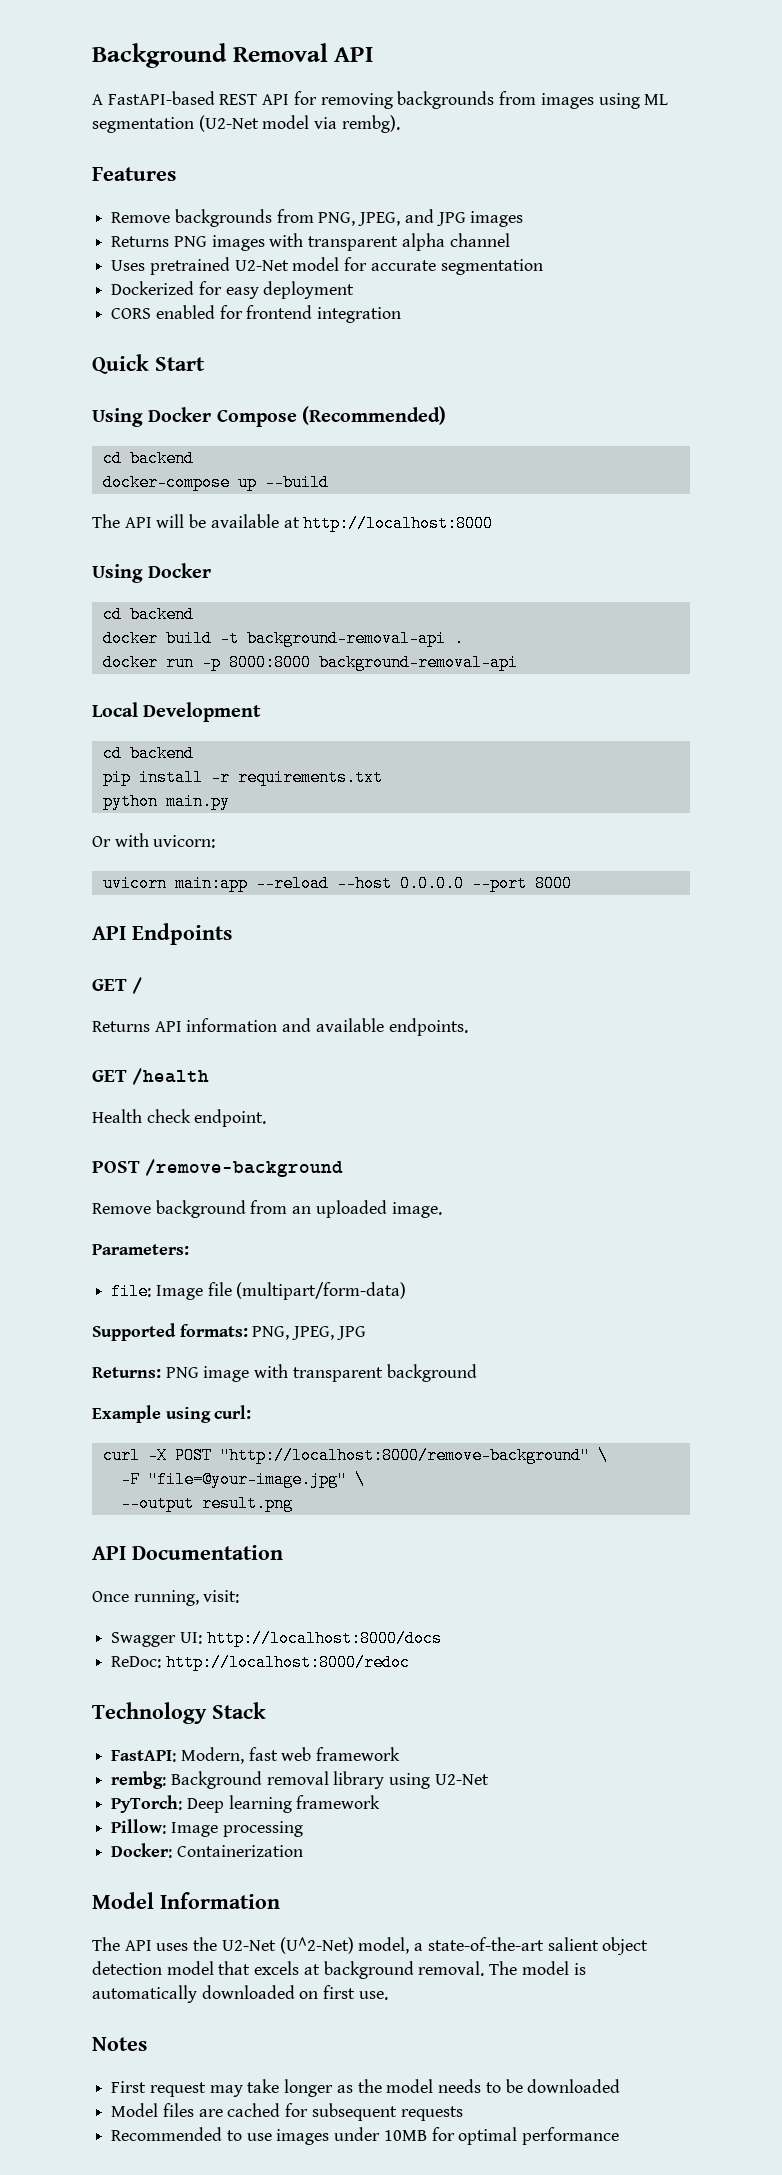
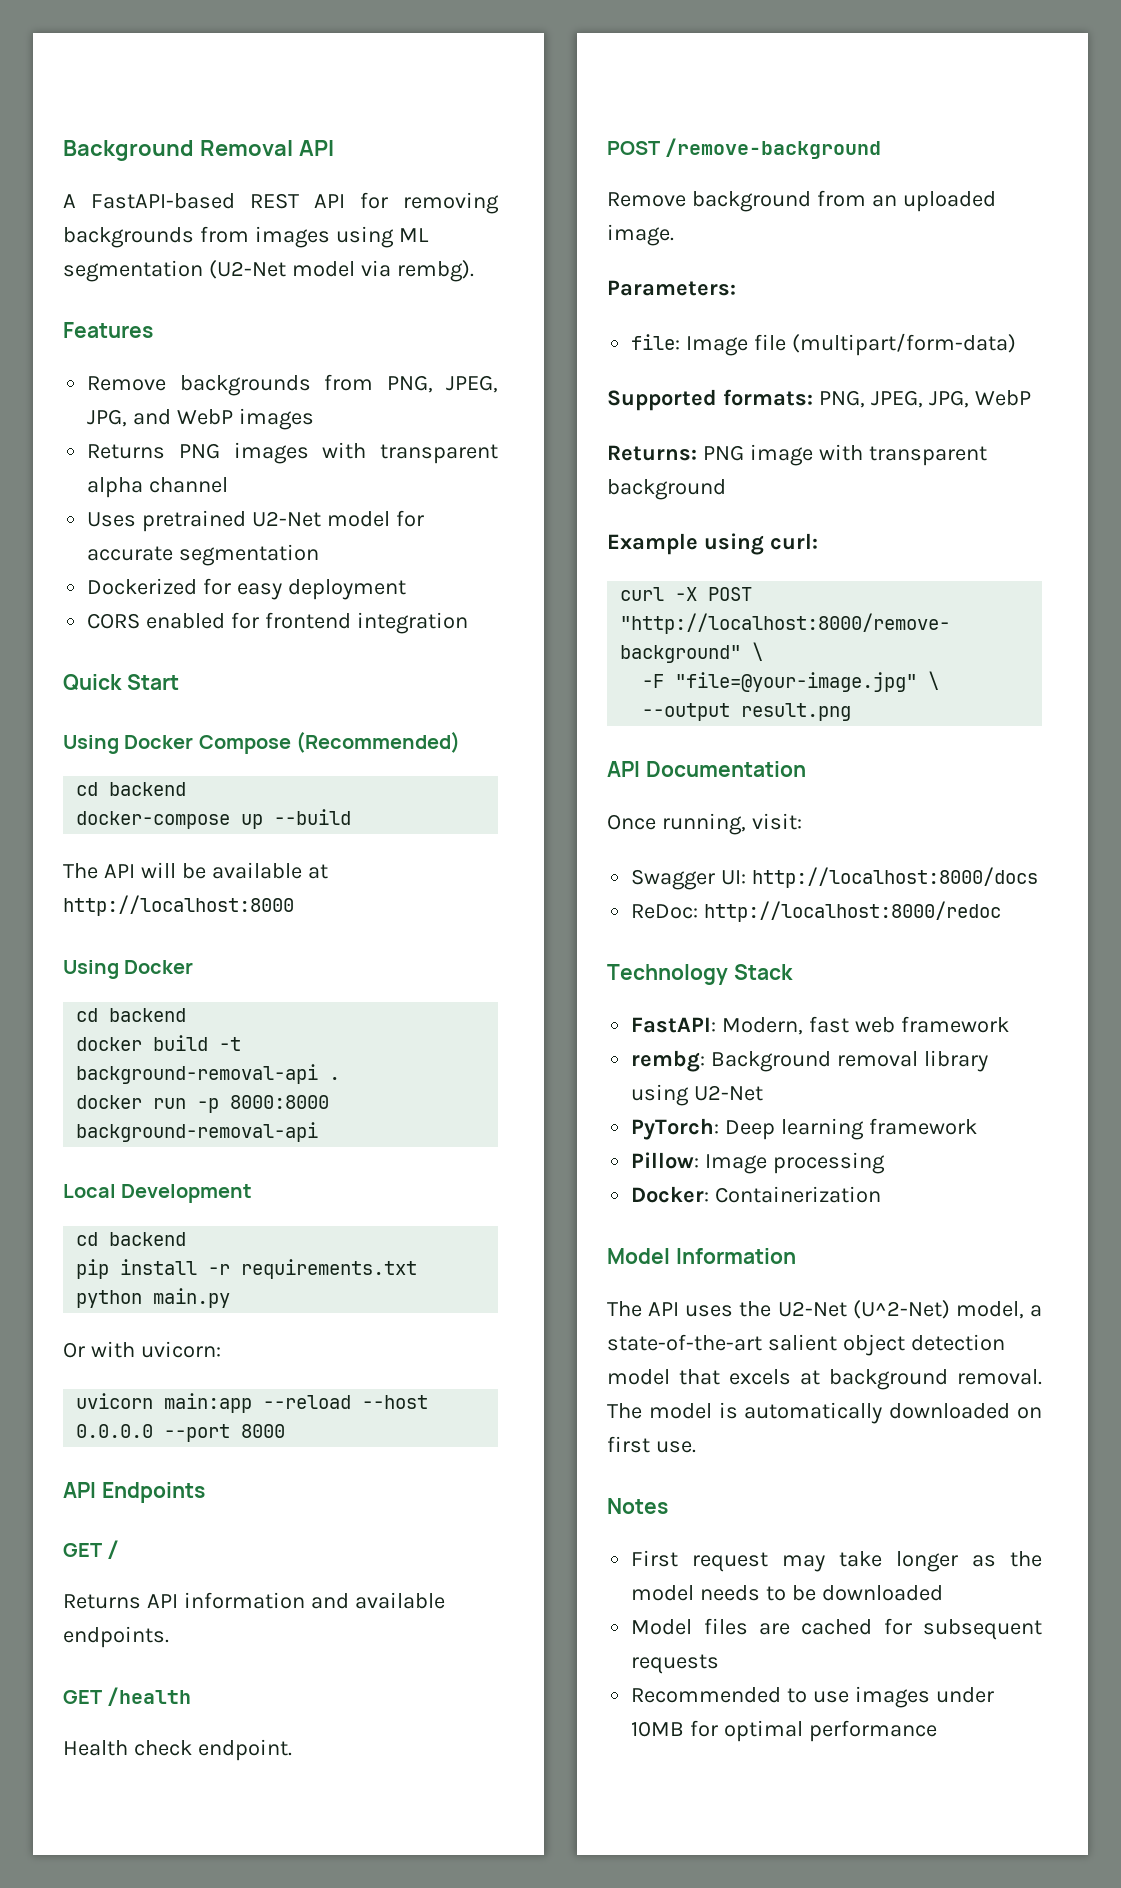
[404,209,466,226] and JPG -> [87,409,234,427] JPG, and WebP
[336,1326,366,1340] JPG -> [928,390,1031,408] JPG, WebP

